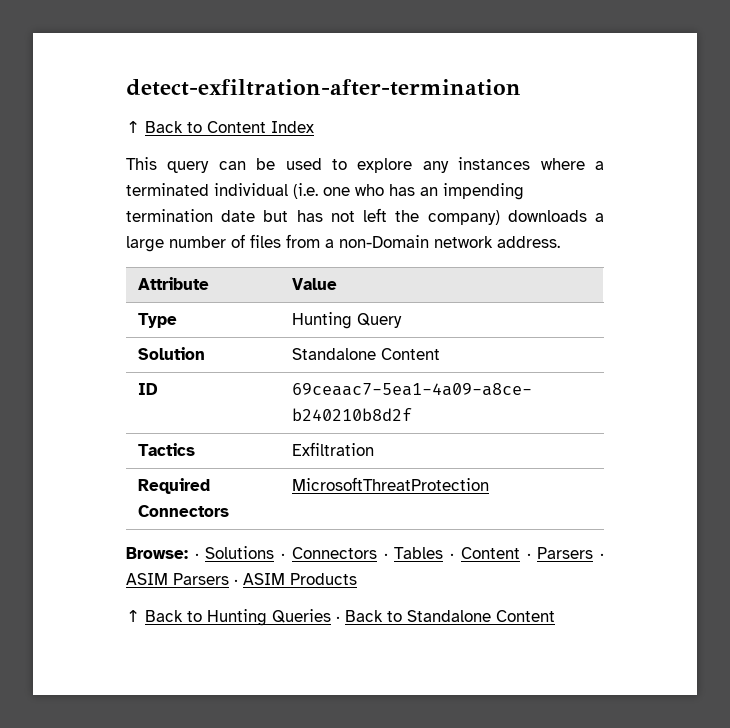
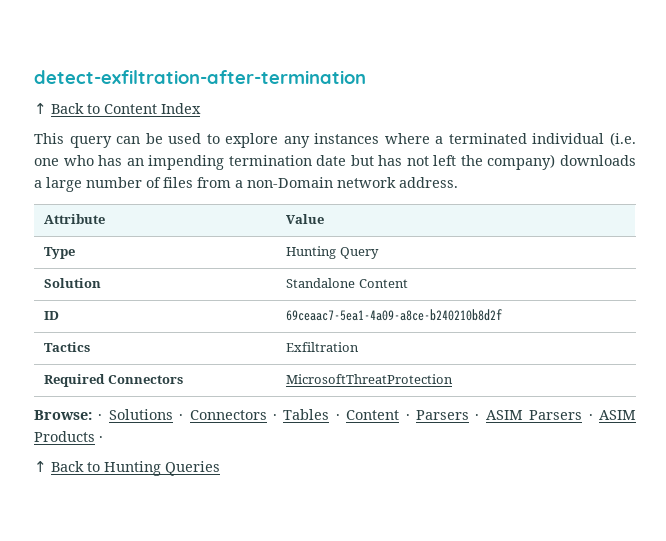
(357, 579) none -> [99,436,103,442] ·
[336,610,555,622] · Back to Standalone Content -> (220, 468) none

